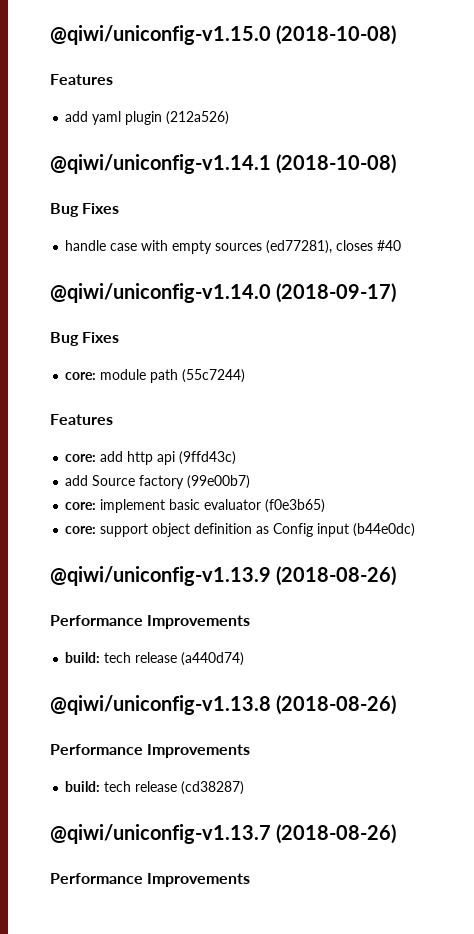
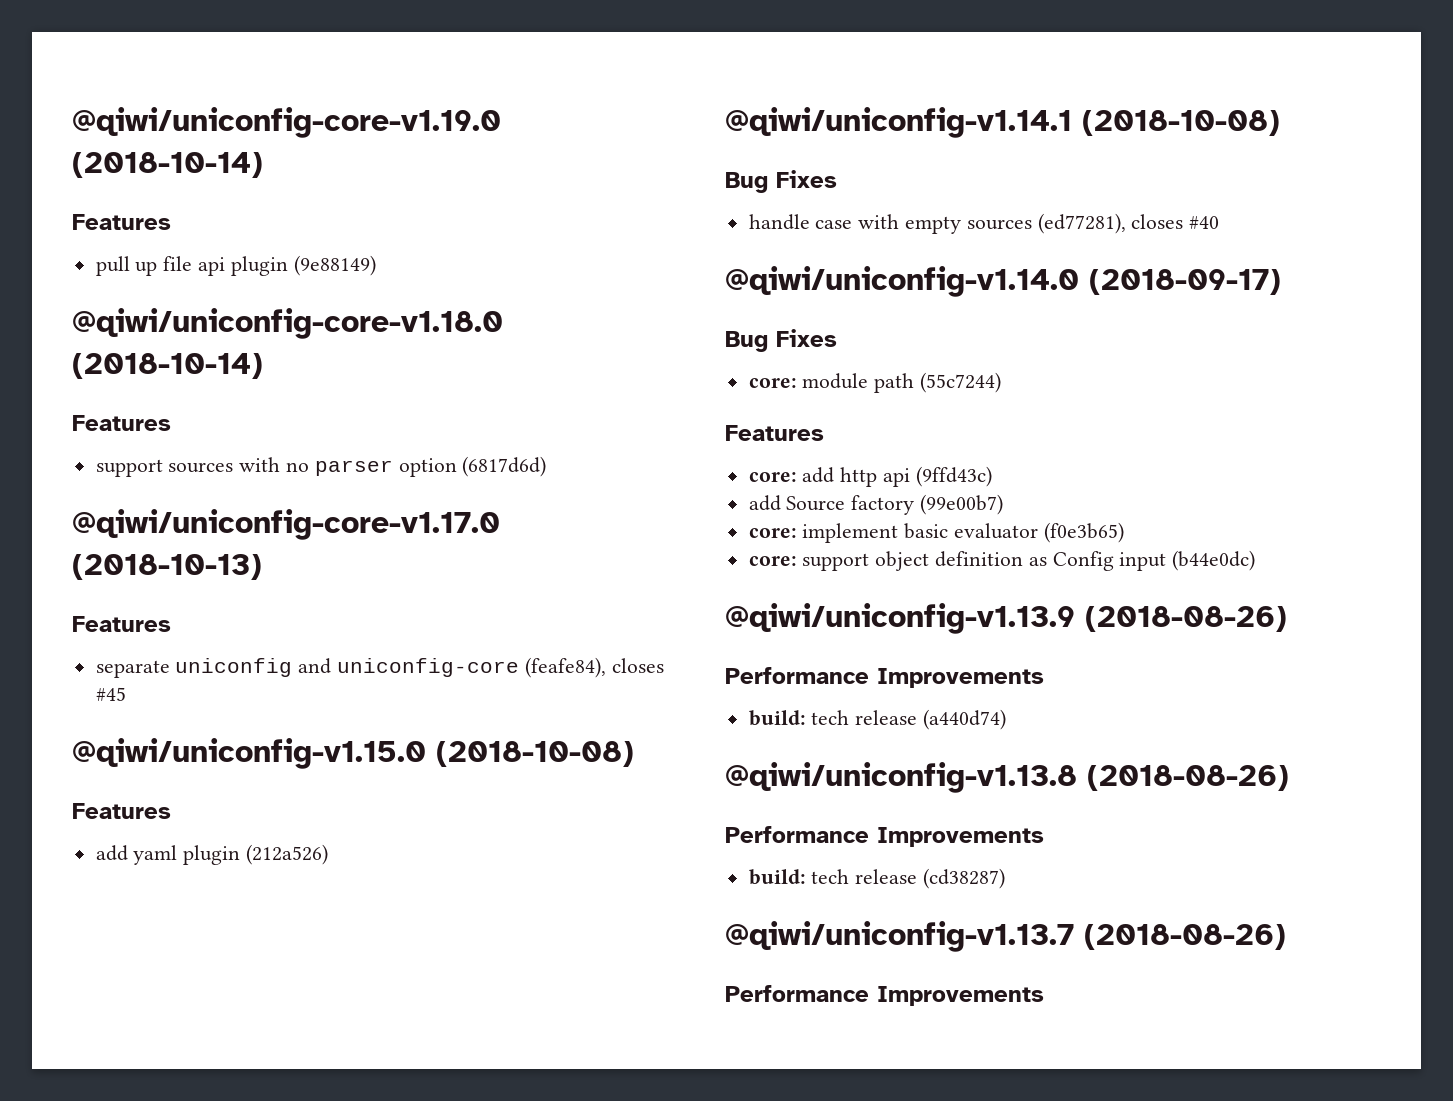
(50, 35) none -> [72,107,501,138] [72,152,263,178] [72,214,171,230] [95,255,376,276] [72,308,503,339] [72,353,263,379] [72,415,171,431] [95,456,547,477] [72,509,500,540] [72,554,262,580] [72,616,171,632] [95,657,664,678] [95,687,126,701] @qiwi/uniconfig-core-v1.19.0 (2018-10-14) // Features // pull up file api plugin (9e88149) // @qiwi/uniconfig-core-v1.18.0 (2018-10-14) // Features // support sources with no parser option (6817d6d) // @qiwi/uniconfig-core-v1.17.0 (2018-10-13) // Features // separate uniconfig and uniconfig-core (feafe84), closes #45 //

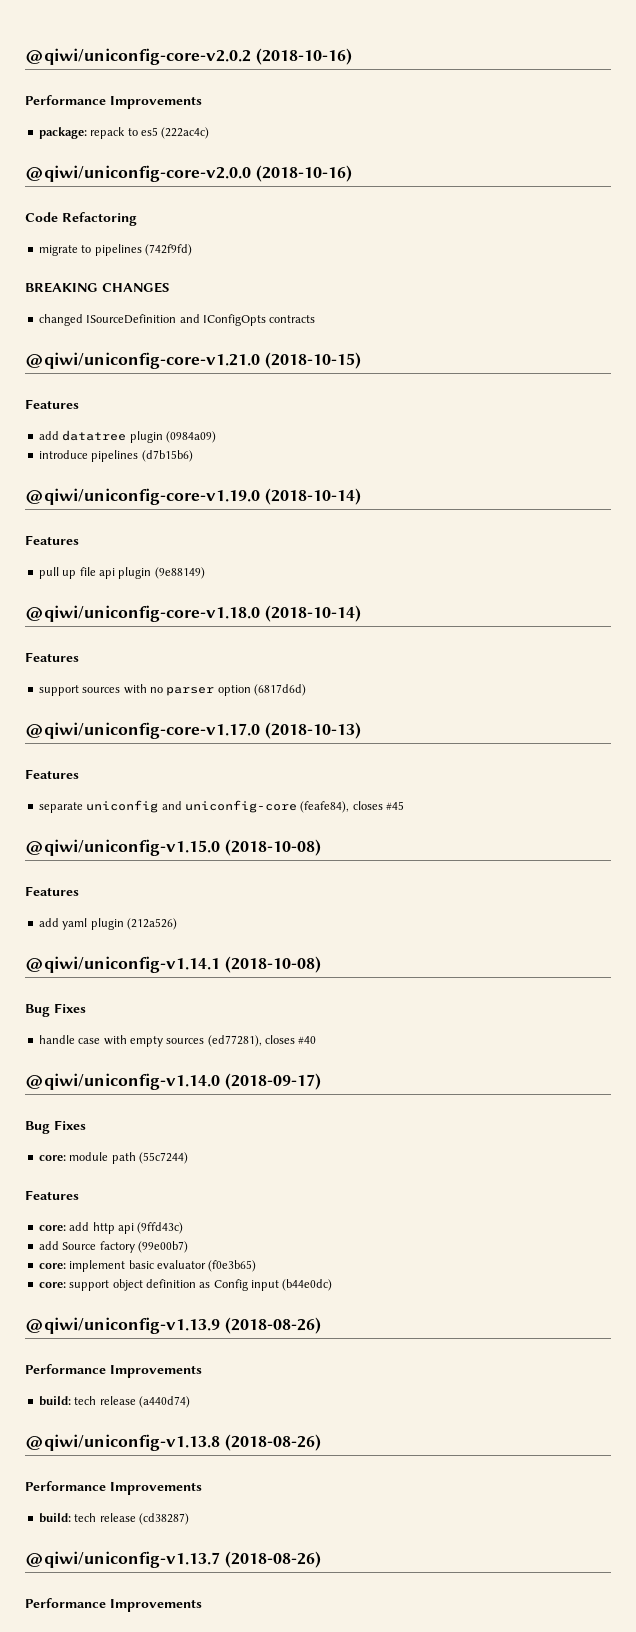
(72, 122) none -> [25,48,352,65] [25,95,202,109] [38,127,210,139] [25,165,352,182] [25,212,137,226] [38,244,192,256] [25,282,170,293] [38,314,316,326] [25,352,361,369] [25,399,79,409] [38,430,216,443] [38,450,193,462] @qiwi/uniconfig-core-v2.0.2 (2018-10-16) // Performance Improvements // package: repack to es5 (222ac4c) // @qiwi/uniconfig-core-v2.0.0 (2018-10-16) // Code Refactoring // migrate to pipelines (742f9fd) // BREAKING CHANGES // changed ISourceDefinition and IConfigOpts contracts // @qiwi/uniconfig-core-v1.21.0 (2018-10-15) // Features // add datatree plugin (0984a09) // introduce pipelines (d7b15b6) //

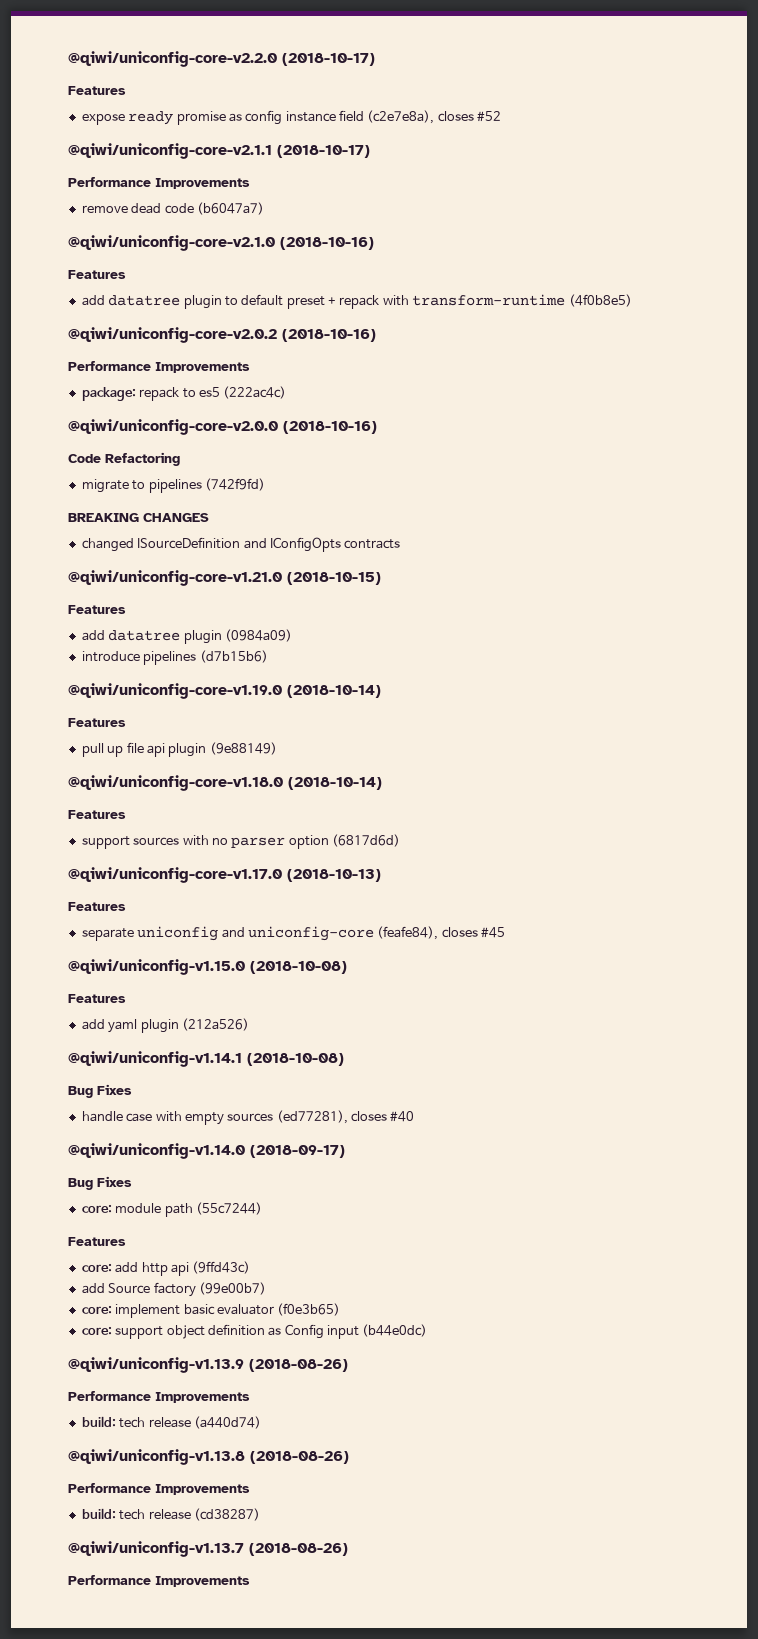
(25, 56) none -> [68,51,375,67] [68,86,126,95] [81,110,502,125] [68,143,370,159] [68,177,250,189] [81,202,264,215] [68,235,374,251] [68,270,126,279] [81,294,632,309] @qiwi/uniconfig-core-v2.2.0 (2018-10-17) // Features // expose ready promise as config instance field (c2e7e8a), closes #52 // @qiwi/uniconfig-core-v2.1.1 (2018-10-17) // Performance Improvements // remove dead code (b6047a7) // @qiwi/uniconfig-core-v2.1.0 (2018-10-16) // Features // add datatree plugin to default preset + repack with transform-runtime (4f0b8e5) //

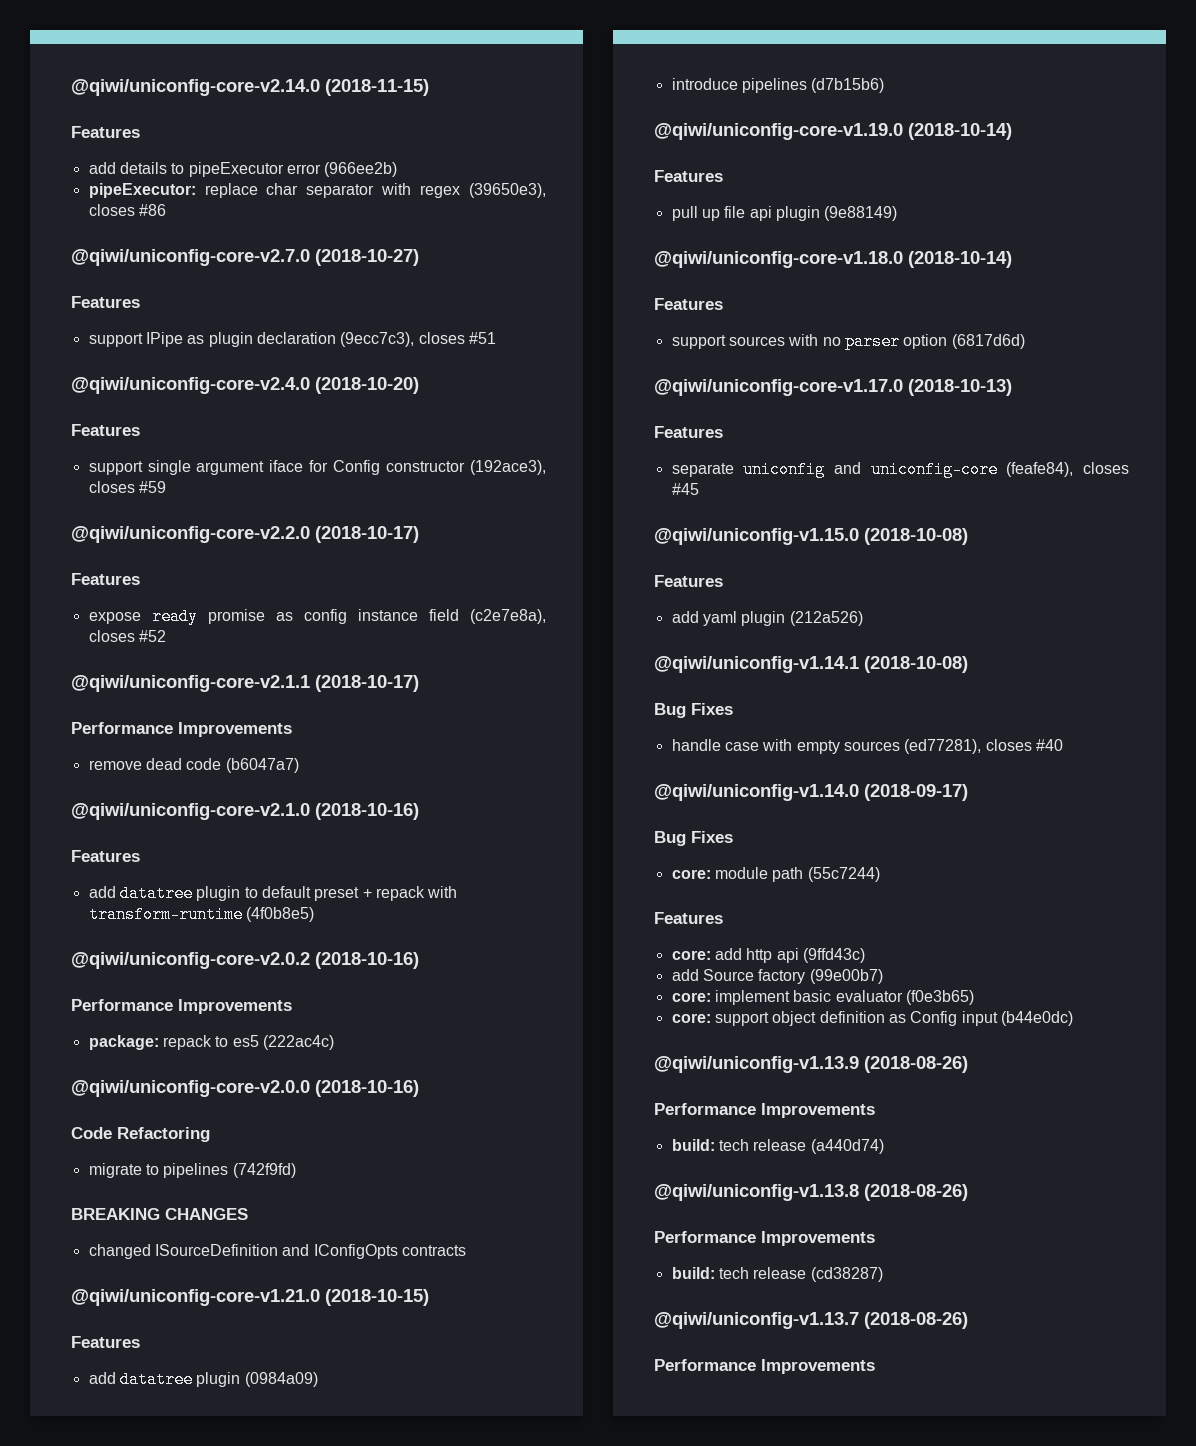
(68, 59) none -> [71,79,429,96] [71,126,140,138] [88,162,398,177] [88,183,546,198] [88,204,166,216] [71,249,419,266] [71,296,140,308] [88,332,496,347] [71,377,419,394] [71,424,140,436] [88,460,546,475] [88,481,166,493] @qiwi/uniconfig-core-v2.14.0 (2018-11-15) // Features // add details to pipeExecutor error (966ee2b) // pipeExecutor: replace char separator with regex (39650e3), closes #86 // @qiwi/uniconfig-core-v2.7.0 (2018-10-27) // Features // support IPipe as plugin declaration (9ecc7c3), closes #51 // @qiwi/uniconfig-core-v2.4.0 (2018-10-20) // Features // support single argument iface for Config constructor (192ace3), closes #59 //

